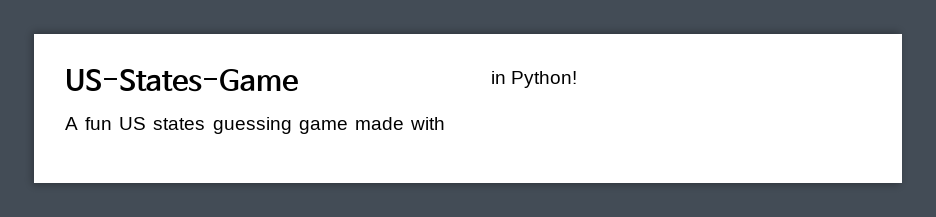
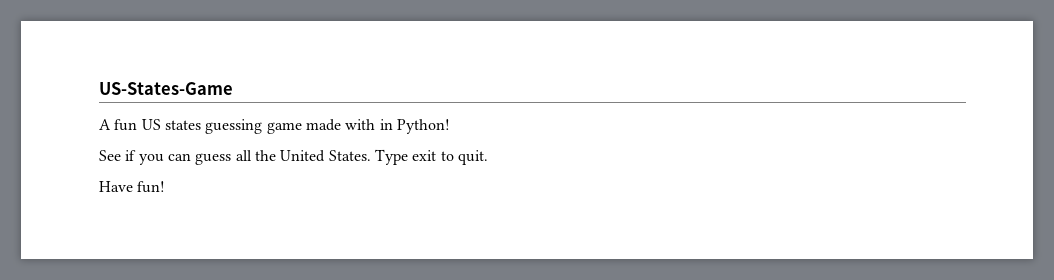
(578, 79) none -> [99,149,488,165] [99,181,166,193] // See if you can guess all the United States. Type exit to quit. // Have fun!

